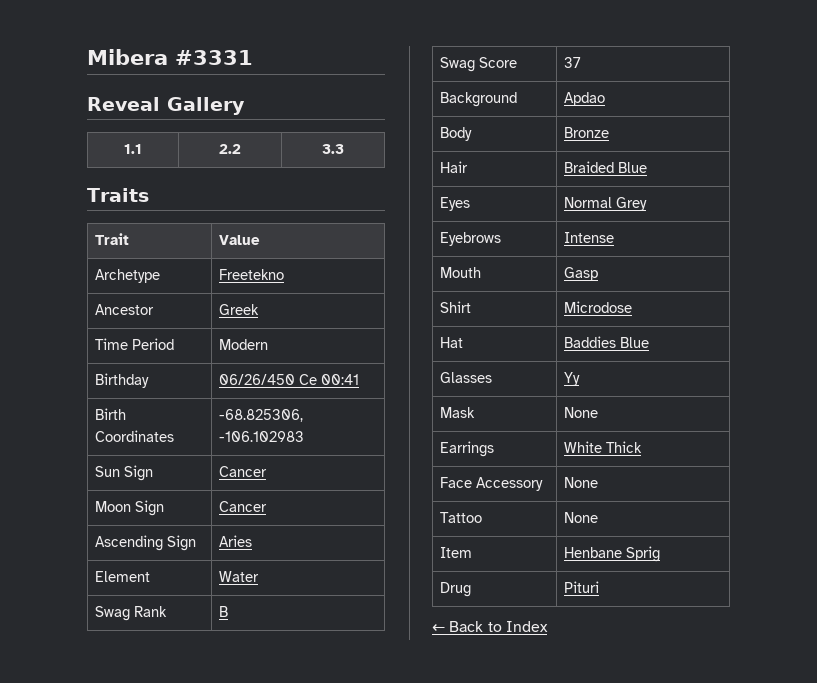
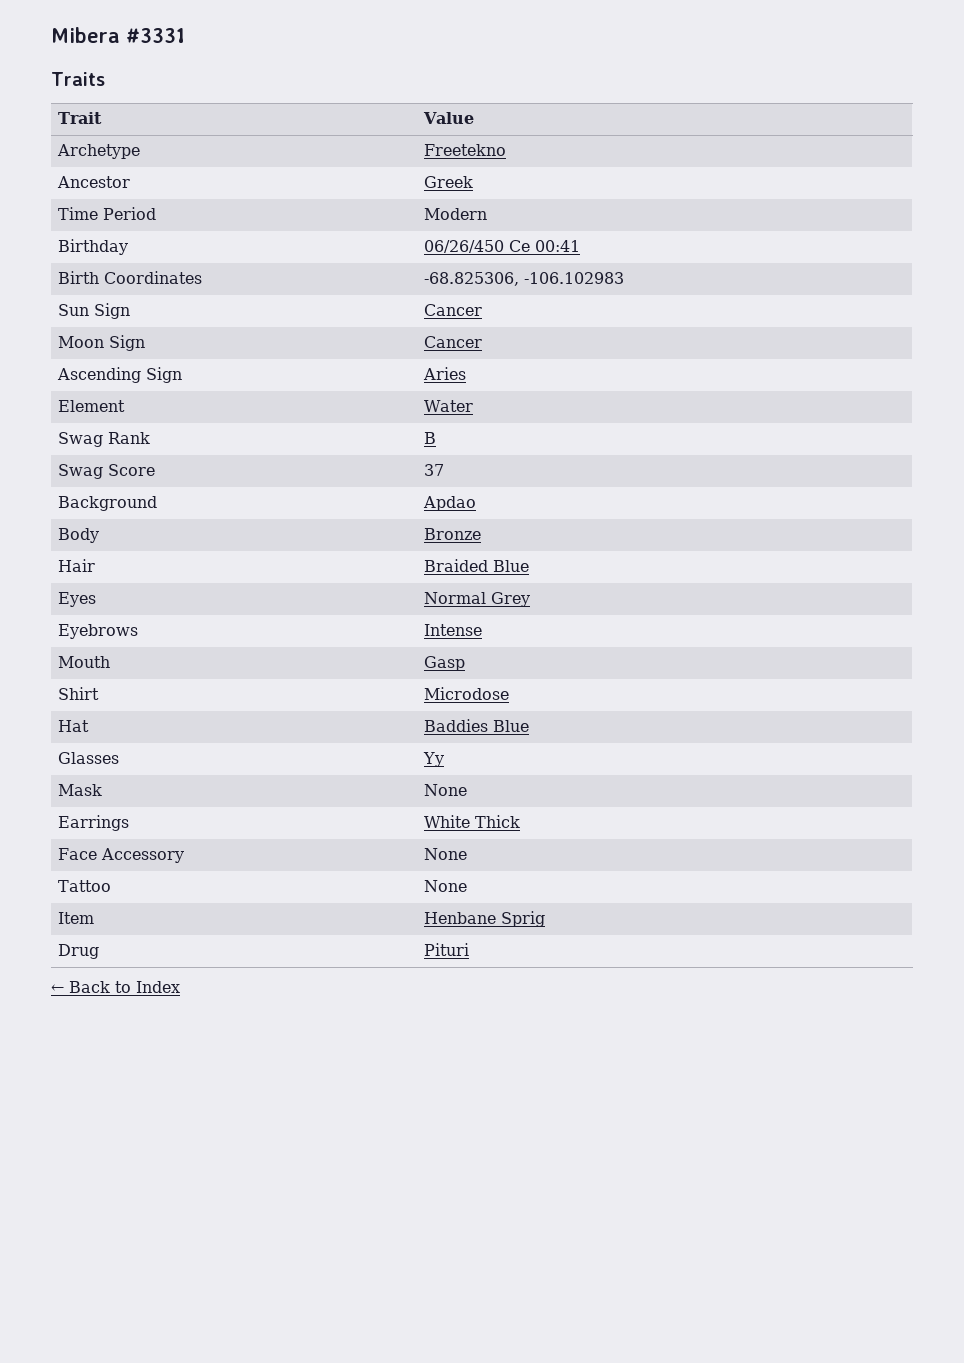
[87,97,245,115] [124,144,142,154] [219,144,241,154] [322,144,344,154] // Reveal Gallery // 1.1 | 2.2 | 3.3 -> (185, 35) none

